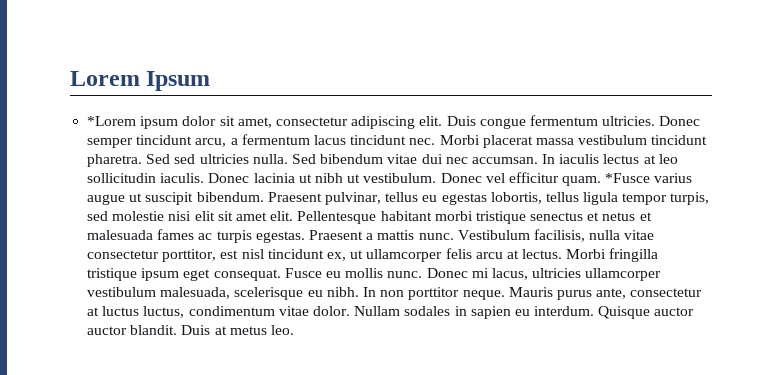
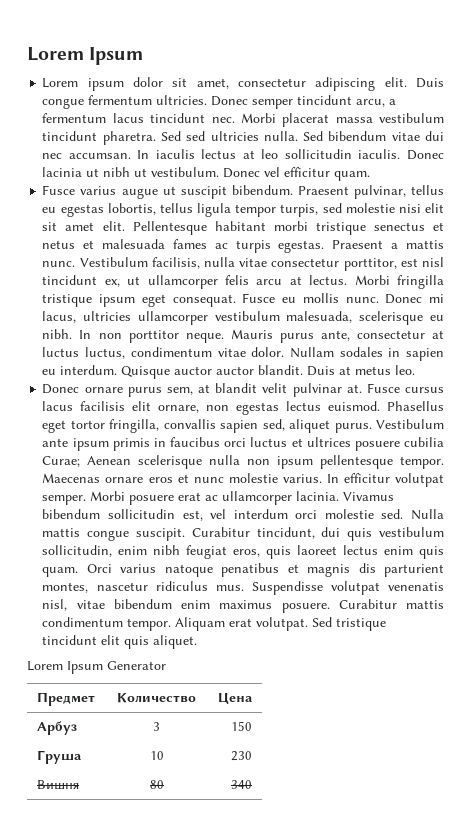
[87,116,137,126] *Lorem -> [42,78,79,88] Lorem
[605,173,651,183] *Fusce -> [42,185,76,195] // Fusce
(294, 330) none -> [42,383,445,397] [42,401,444,415] [42,419,444,433] [42,437,445,451] [42,455,444,469] [42,473,444,487] [42,491,395,505] [42,509,444,521] [42,527,445,541] [42,545,445,559] [42,563,444,577] [42,581,445,595] [42,599,445,613] [42,617,387,631] [42,635,198,649] [27,661,166,674] [37,692,96,706] [117,693,196,703] [217,693,253,704] [37,721,78,735] [153,722,160,731] [230,721,252,731] [37,750,83,764] [149,751,164,760] [230,751,252,761] [37,780,80,790] [149,780,164,789] [230,780,252,789] // Donec ornare purus sem, at blandit velit pulvinar at. Fusce cursus lacus facilisis elit ornare, non egestas lectus euismod. Phasellus eget tortor fringilla, convallis sapien sed, aliquet purus. Vestibulum ante ipsum primis in faucibus orci luctus et ultrices posuere cubilia Curae; Aenean scelerisque nulla non ipsum pellentesque tempor. Maecenas ornare eros et nunc molestie varius. In efficitur volutpat semper. Morbi posuere erat ac ullamcorper lacinia. Vivamus bibendum sollicitudin est, vel interdum orci molestie sed. Nulla mattis congue suscipit. Curabitur tincidunt, dui quis vestibulum sollicitudin, enim nibh feugiat eros, quis laoreet lectus enim quis quam. Orci varius natoque penatibus et magnis dis parturient montes, nascetur ridiculus mus. Suspendisse volutpat venenatis nisl, vitae bibendum enim maximus posuere. Curabitur mattis condimentum tempor. Aliquam erat volutpat. Sed tristique tincidunt elit quis aliquet. // Lorem Ipsum Generator // Предмет | Количество | Цена // Арбуз | 3 | 150 // Груша | 10 | 230 // Вишня | 80 | 340

